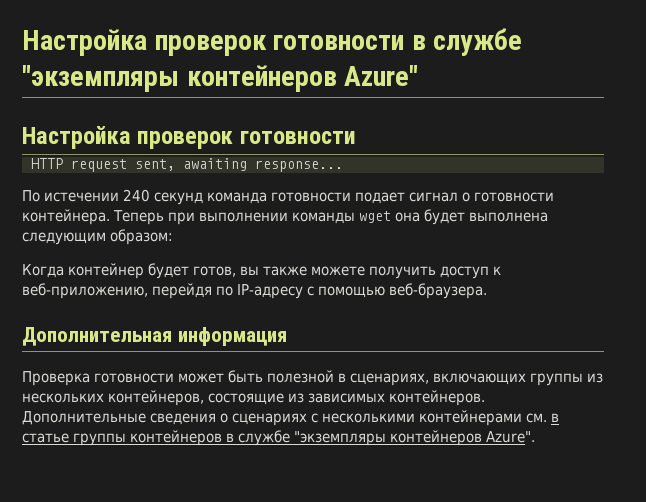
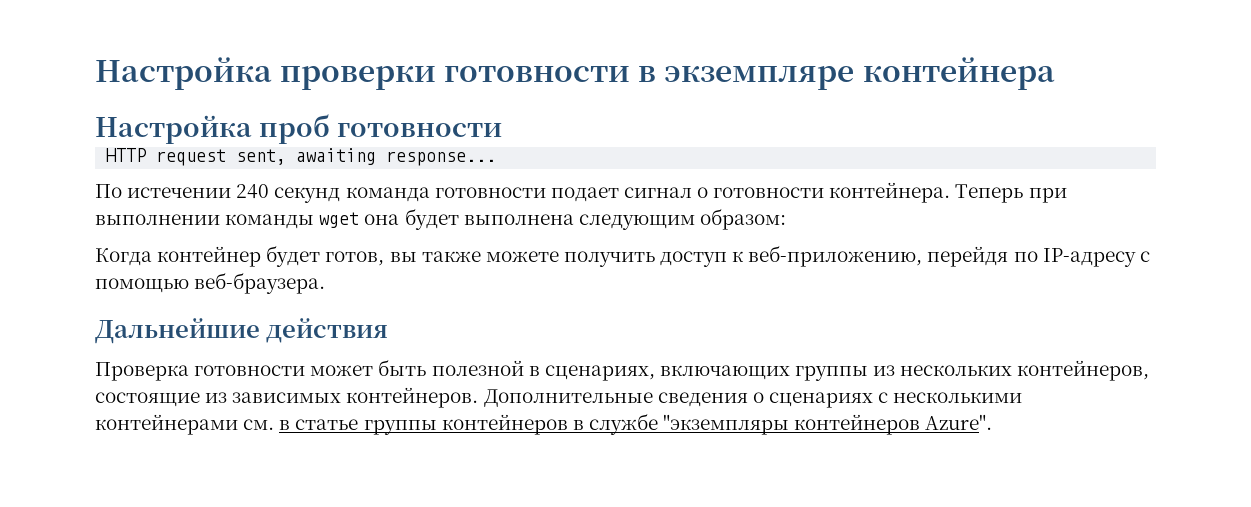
[22,29,267,56] Настройка проверок -> [95,57,437,90] Настройка проверки
[433,28,523,56] [22,65,419,92] [22,126,234,149] службе "экземпляры контейнеров Azure" // Настройка проверок -> [664,57,1055,90] [95,114,331,144] экземпляре контейнера // Настройка проб
[22,327,287,346] Дополнительная информация -> [95,318,389,344] Дальнейшие действия

